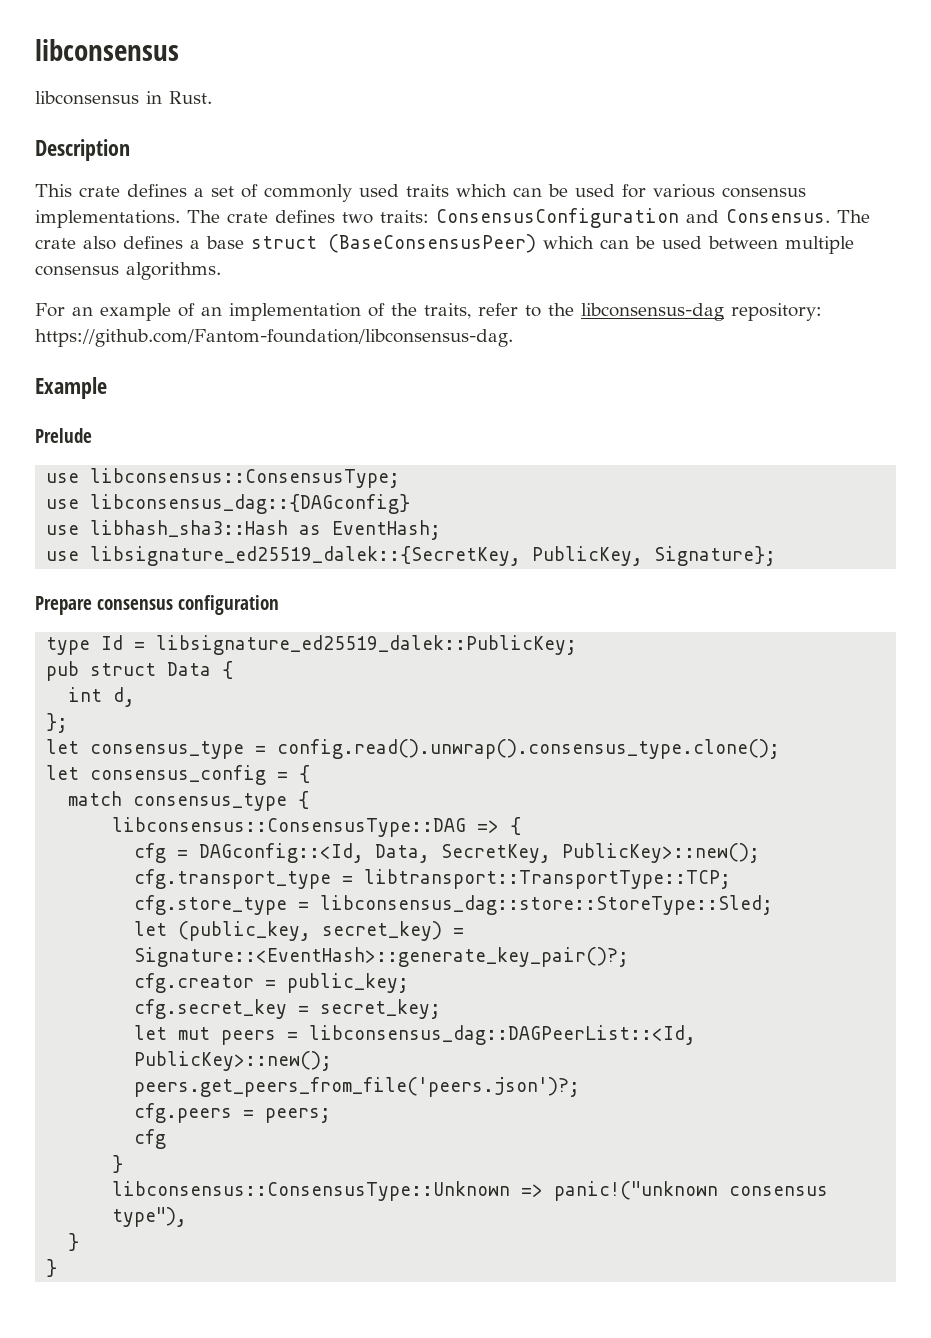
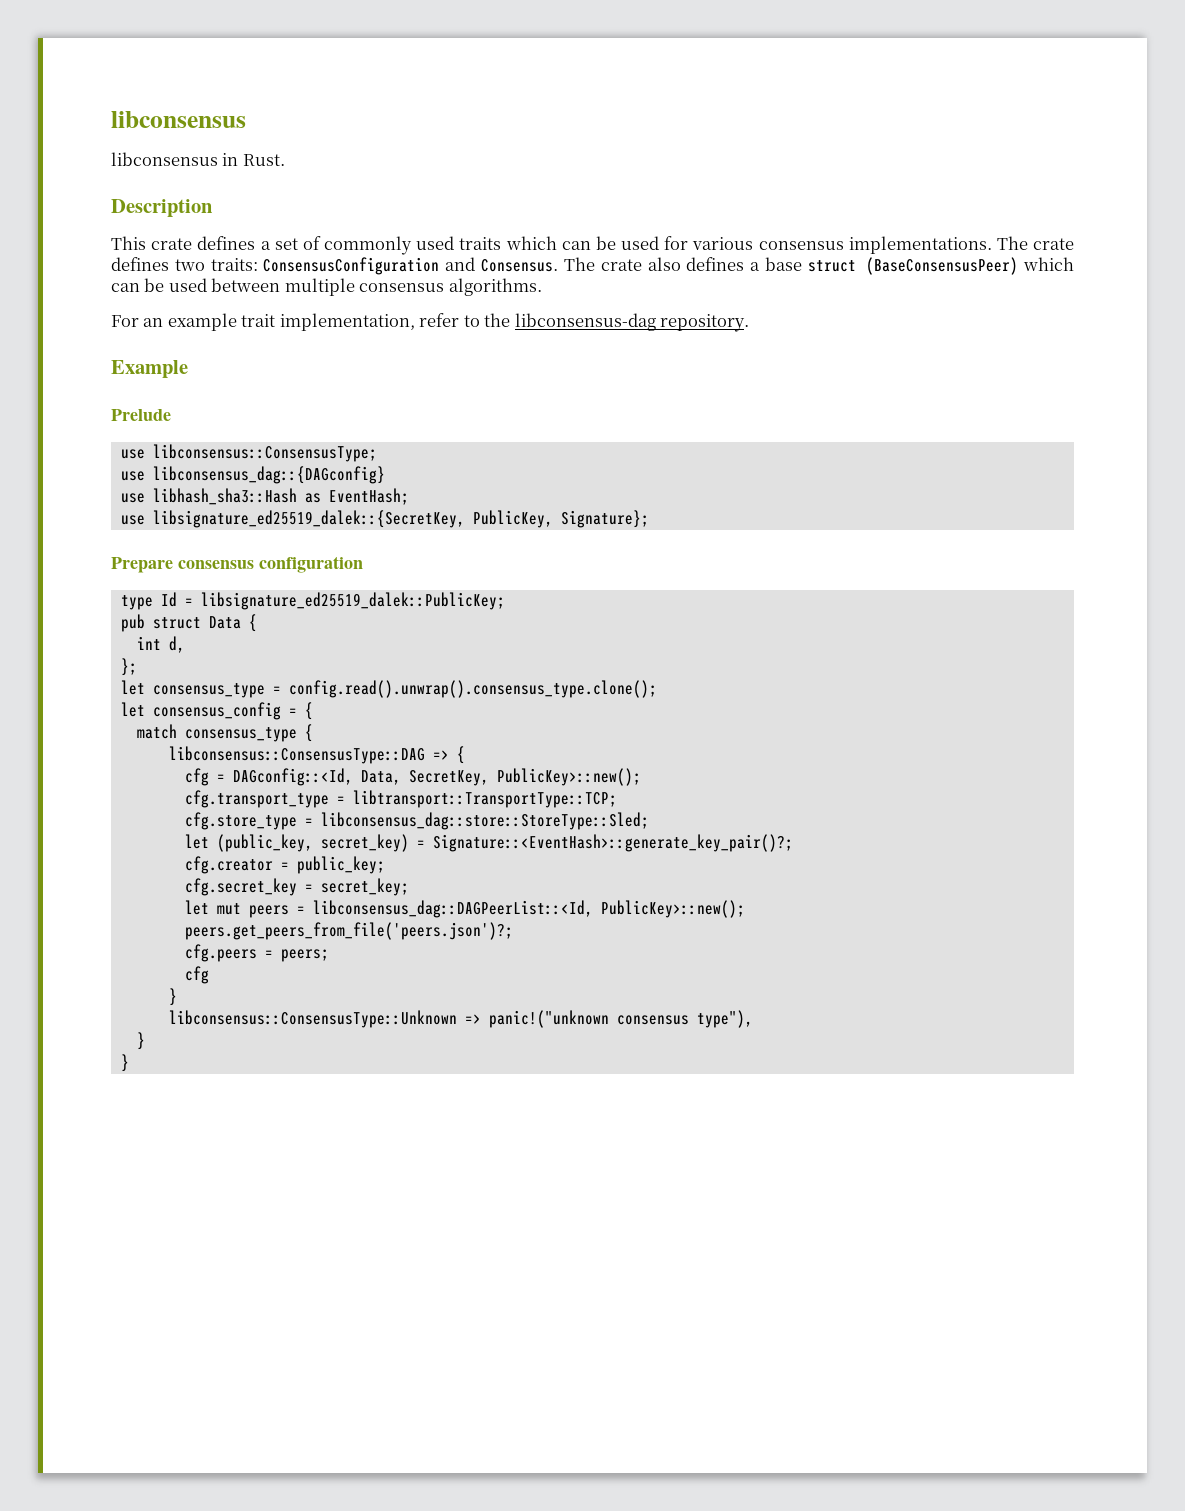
[178,303,471,321] of an implementation of the traits, -> [241,313,415,331] trait implementation,
[731,303,822,321] [35,329,513,347] repository: https://github.com/Fantom-foundation/libconsensus-dag. -> [660,314,750,332] repository.

